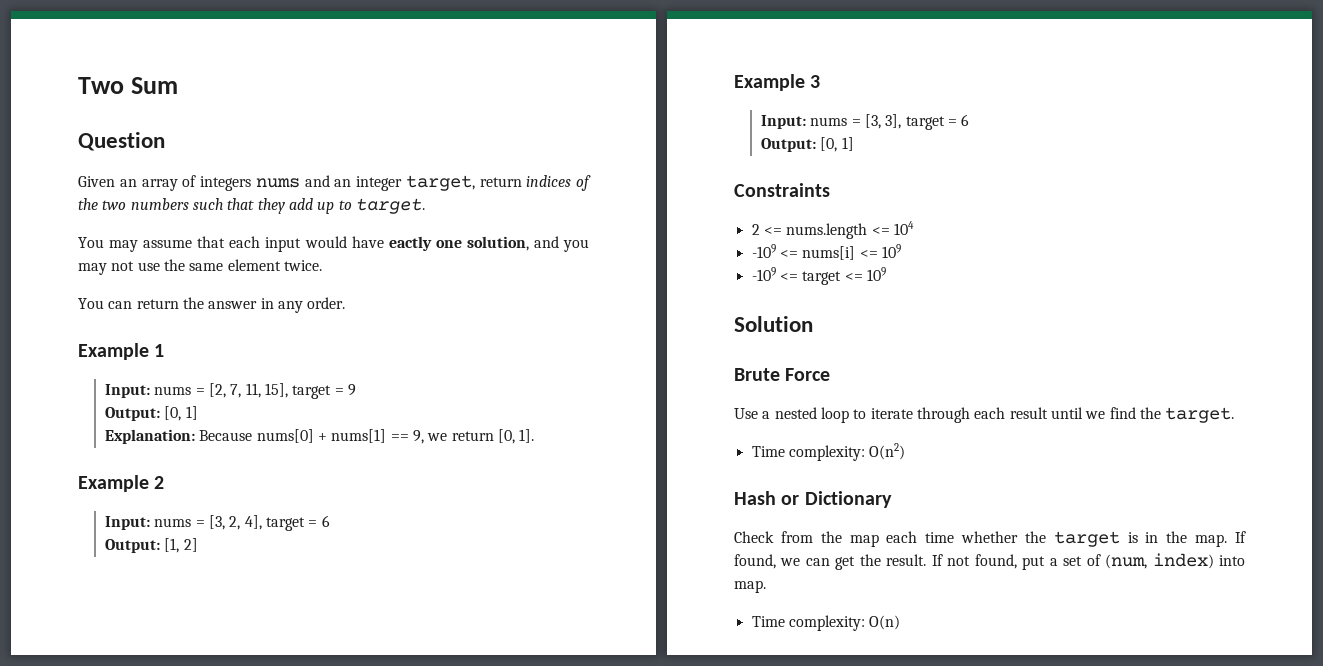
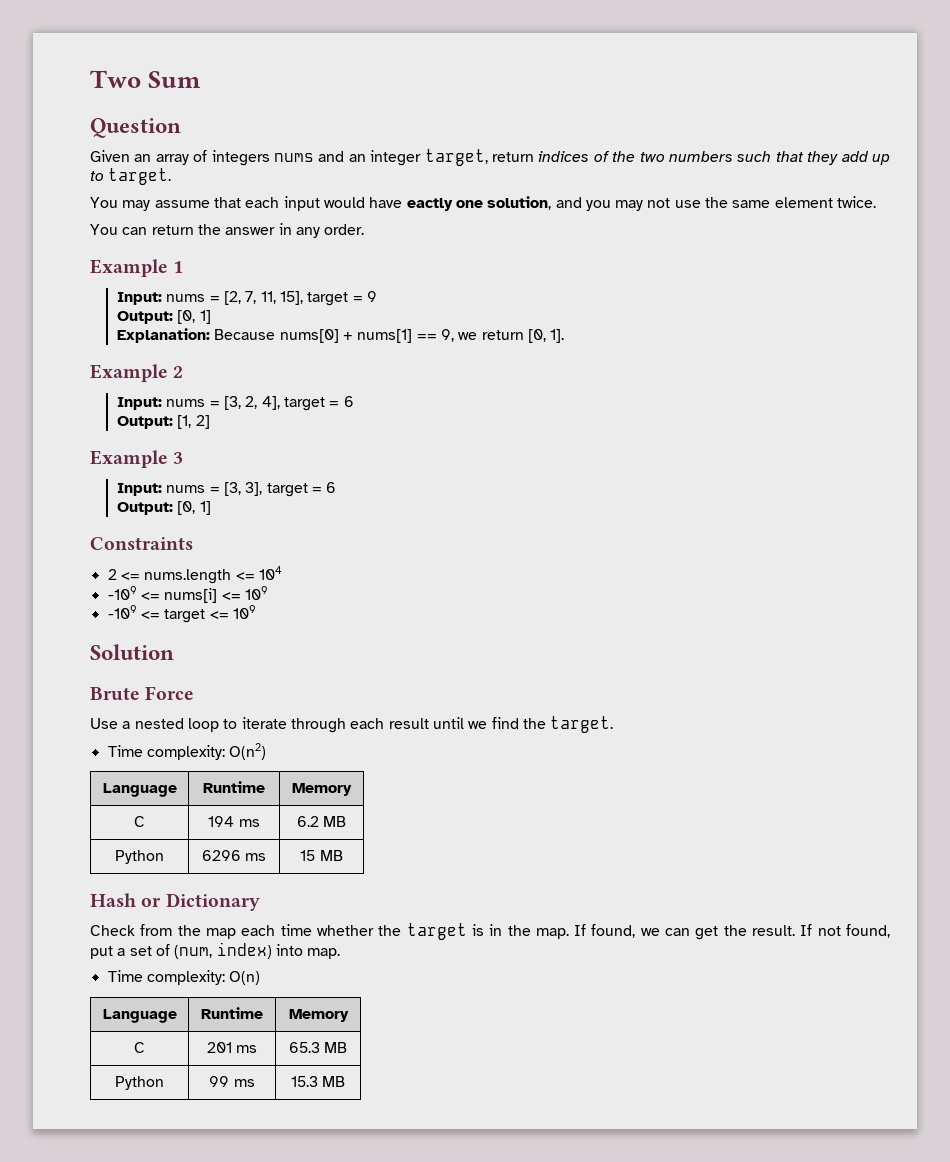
(906, 451) none -> [102,783,177,797] [203,781,265,793] [292,783,352,796] [134,816,145,827] [208,816,260,827] [296,816,347,827] [115,850,164,864] [201,850,267,861] [300,850,343,861] // Language | Runtime | Memory // C | 194 ms | 6.2 MB // Python | 6296 ms | 15 MB
(901, 622) none -> [102,1009,177,1023] [201,1007,263,1019] [288,1009,349,1022] [134,1042,145,1053] [206,1042,258,1053] [288,1042,348,1053] [115,1076,164,1090] [209,1076,255,1087] [290,1076,346,1087] // Language | Runtime | Memory // C | 201 ms | 65.3 MB // Python | 99 ms | 15.3 MB

